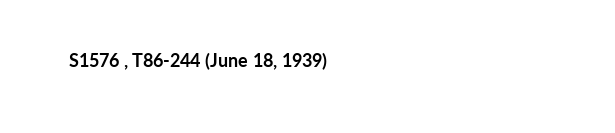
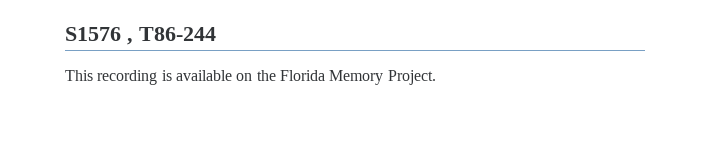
[205,52,327,70] (June 18, 1939) -> [65,70,436,85] // This recording is available on the Florida Memory Project.

